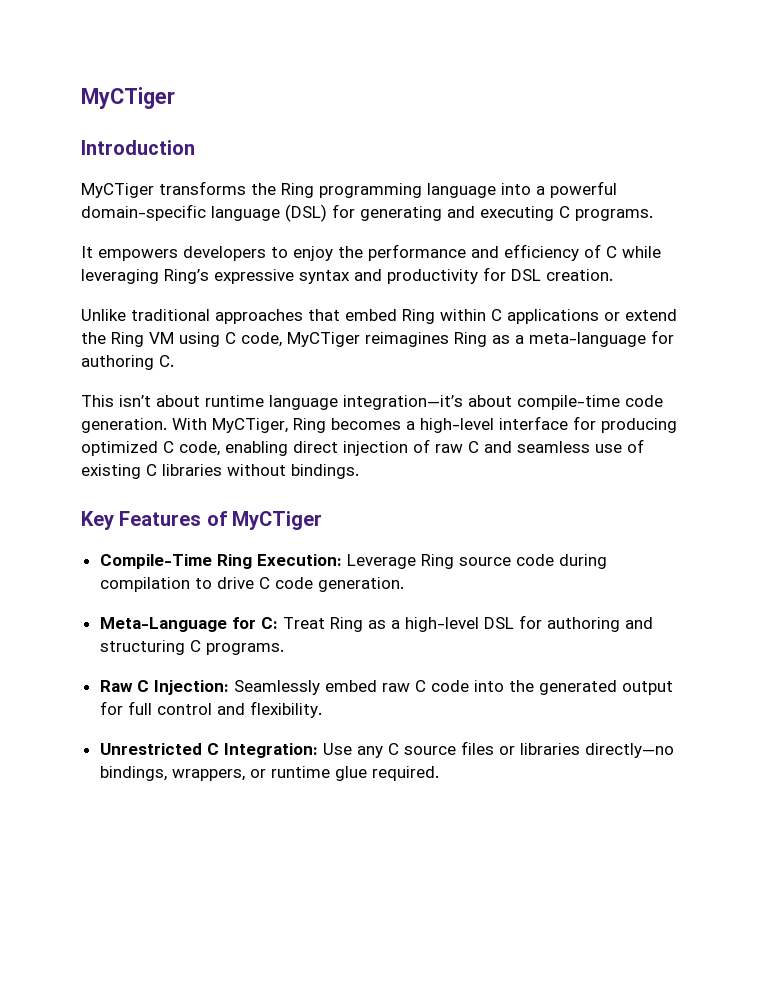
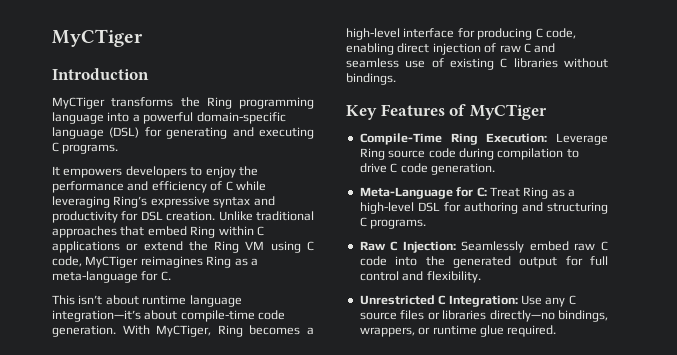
(613, 275) // -> (216, 216) none
[81,355,154,370] authoring -> (159, 276) none
[81,441,158,456] optimized -> (533, 34) none

